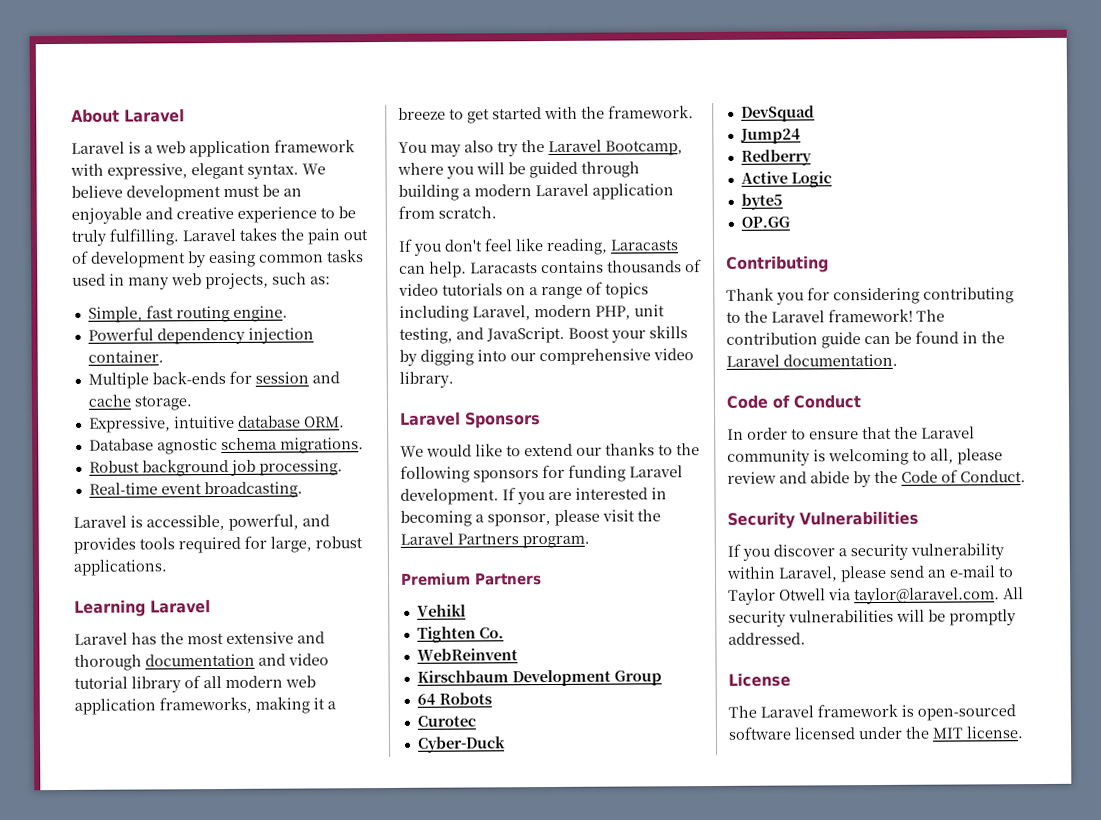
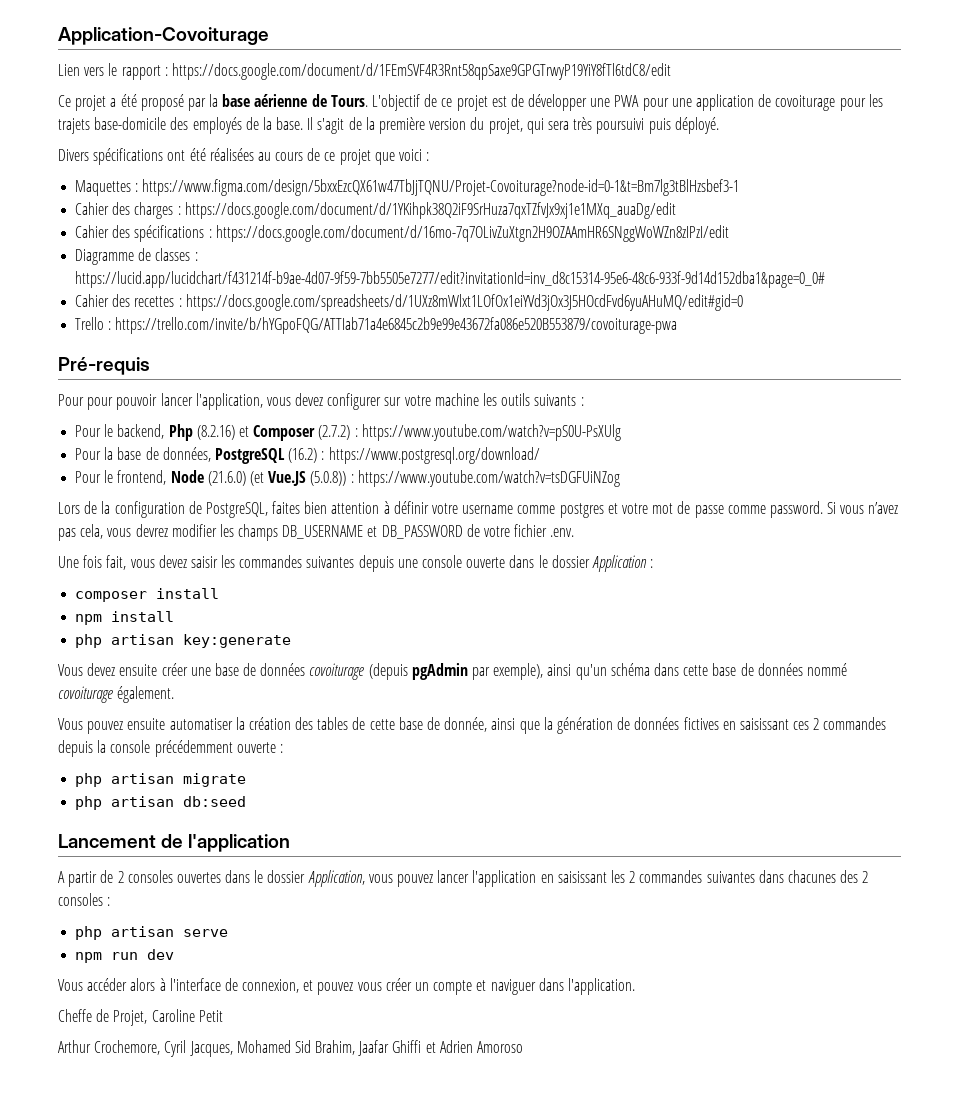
[71,108,185,123] [71,139,355,158] [70,162,326,180] [71,184,302,202] [71,206,356,224] [71,227,368,246] [72,249,364,268] [72,272,331,290] [87,305,288,323] [87,327,314,345] [87,350,164,363] [87,370,340,389] [87,394,192,411] [88,415,345,433] [88,437,364,455] [88,458,343,477] [88,481,303,499] [73,513,330,531] [73,535,363,554] [73,559,168,576] [74,599,211,617] [74,631,325,645] [74,653,329,671] [74,675,316,693] [74,696,336,715] [398,105,694,124] [398,139,683,157] [397,161,640,179] [398,183,674,201] [398,205,497,219] [398,238,679,256] [399,259,702,278] [398,281,649,300] [399,304,665,322] [399,325,688,344] [399,348,694,366] [399,371,454,388] [400,411,541,429] [400,442,700,457] [400,464,683,483] [400,487,667,505] [400,509,661,527] [400,532,590,549] [400,572,542,586] [416,604,466,617] [416,626,504,643] [416,648,518,661] [416,669,662,687] [416,692,492,705] [416,715,476,727] [416,736,506,753] [740,105,815,122] [739,128,801,144] [740,149,812,166] [740,171,832,188] [740,193,783,210] [740,216,790,228] [726,255,829,273] [726,287,1014,305] [726,308,945,323] [726,330,1005,349] [726,353,898,367] [726,394,861,409] [727,426,975,440] [727,448,1003,466] [727,469,1026,488] [727,510,919,529] [727,543,1004,561] [726,565,1014,583] [728,587,1024,605] [728,609,1016,627] [728,632,806,645] [728,672,791,687] [728,703,1016,721] [728,726,1024,740] About Laravel // Laravel is a web application framework with expressive, elegant syntax. We believe development must be an enjoyable and creative experience to be truly fulfilling. Laravel takes the pain out of development by easing common tasks used in many web projects, such as: // Simple, fast routing engine. // Powerful dependency injection container. // Multiple back-ends for session and cache storage. // Expressive, intuitive database ORM. // Database agnostic schema migrations. // Robust background job processing. // Real-time event broadcasting. // Laravel is accessible, powerful, and provides tools required for large, robust applications. // Learning Laravel // Laravel has the most extensive and thorough documentation and video tutorial library of all modern web application frameworks, making it a breeze to get started with the framework. // You may also try the Laravel Bootcamp, where you will be guided through building a modern Laravel application from scratch. // If you don't feel like reading, Laracasts can help. Laracasts contains thousands of video tutorials on a range of topics including Laravel, modern PHP, unit testing, and JavaScript. Boost your skills by digging into our comprehensive video library. // Laravel Sponsors // We would like to extend our thanks to the following sponsors for funding Laravel development. If you are interested in becoming a sponsor, please visit the Laravel Partners program. // Premium Partners // Vehikl // Tighten Co. // WebReinvent // Kirschbaum Development Group // 64 Robots // Curotec // Cyber-Duck // DevSquad // Jump24 // Redberry // Active Logic // byte5 // OP.GG // Contributing // Thank you for considering contributing to the Laravel framework! The contribution guide can be found in the Laravel documentation. // Code of Conduct // In order to ensure that the Laravel community is welcoming to all, please review and abide by the Code of Conduct. // Security Vulnerabilities // If you discover a security vulnerability within Laravel, please send an e-mail to Taylor Otwell via taylor@laravel.com. All security vulnerabilities will be promptly addressed. // License // The Laravel framework is open-sourced software licensed under the MIT license. -> [58,27,269,45] [58,63,671,80] [58,94,883,111] [58,117,719,134] [58,148,430,165] [75,179,740,196] [75,202,676,219] [75,225,729,242] [75,248,198,265] [75,271,826,288] [75,294,743,311] [75,317,678,334] [58,357,150,375] [58,393,584,410] [75,424,621,441] [75,447,540,464] [75,470,620,487] [58,501,899,518] [58,524,575,541] [58,555,654,572] [75,588,220,602] [75,611,175,625] [75,634,292,648] [58,663,847,680] [58,686,175,703] [58,717,887,734] [58,740,283,757] [75,773,247,787] [75,796,247,810] [58,834,291,852] [58,870,869,887] [58,893,111,906] [75,926,229,940] [75,949,175,963] [58,978,635,995] [58,1009,223,1026] [58,1040,524,1057] Application-Covoiturage // Lien vers le rapport : https://docs.google.com/document/d/1FEmSVF4R3Rnt58qpSaxe9GPGTrwyP19YiY8fTl6tdC8/edit // Ce projet a été proposé par la base aérienne de Tours. L'objectif de ce projet est de développer une PWA pour une application de covoiturage pour les trajets base-domicile des employés de la base. Il s'agit de la première version du projet, qui sera très poursuivi puis déployé. // Divers spécifications ont été réalisées au cours de ce projet que voici : // Maquettes : https://www.figma.com/design/5bxxEzcQX61w47TbJjTQNU/Projet-Covoiturage?node-id=0-1&t=Bm7lg3tBlHzsbef3-1 // Cahier des charges : https://docs.google.com/document/d/1YKihpk38Q2iF9SrHuza7qxTZfvJx9xj1e1MXq_auaDg/edit // Cahier des spécifications : https://docs.google.com/document/d/16mo-7q7OLivZuXtgn2H9OZAAmHR6SNggWoWZn8zIPzI/edit // Diagramme de classes : https://lucid.app/lucidchart/f431214f-b9ae-4d07-9f59-7bb5505e7277/edit?invitationId=inv_d8c15314-95e6-48c6-933f-9d14d152dba1&page=0_0# // Cahier des recettes : https://docs.google.com/spreadsheets/d/1UXz8mWlxt1LOfOx1eiYVd3jOx3J5HOcdFvd6yuAHuMQ/edit#gid=0 // Trello : https://trello.com/invite/b/hYGpoFQG/ATTIab71a4e6845c2b9e99e43672fa086e520B553879/covoiturage-pwa // Pré-requis // Pour pour pouvoir lancer l'application, vous devez configurer sur votre machine les outils suivants : // Pour le backend, Php (8.2.16) et Composer (2.7.2) : https://www.youtube.com/watch?v=pS0U-PsXUlg // Pour la base de données, PostgreSQL (16.2) : https://www.postgresql.org/download/ // Pour le frontend, Node (21.6.0) (et Vue.JS (5.0.8)) : https://www.youtube.com/watch?v=tsDGFUiNZog // Lors de la configuration de PostgreSQL, faites bien attention à définir votre username comme postgres et votre mot de passe comme password. Si vous n’avez pas cela, vous devrez modifier les champs DB_USERNAME et DB_PASSWORD de votre fichier .env. // Une fois fait, vous devez saisir les commandes suivantes depuis une console ouverte dans le dossier Application : // composer install // npm install // php artisan key:generate // Vous devez ensuite créer une base de données covoiturage (depuis pgAdmin par exemple), ainsi qu'un schéma dans cette base de données nommé covoiturage également. // Vous pouvez ensuite automatiser la création des tables de cette base de donnée, ainsi que la génération de données fictives en saisissant ces 2 commandes depuis la console précédemment ouverte : // php artisan migrate // php artisan db:seed // Lancement de l'application // A partir de 2 consoles ouvertes dans le dossier Application, vous pouvez lancer l'application en saisissant les 2 commandes suivantes dans chacunes des 2 consoles : // php artisan serve // npm run dev // Vous accéder alors à l'interface de connexion, et pouvez vous créer un compte et naviguer dans l'application. // Cheffe de Projet, Caroline Petit // Arthur Crochemore, Cyril Jacques, Mohamed Sid Brahim, Jaafar Ghiffi et Adrien Amoroso

